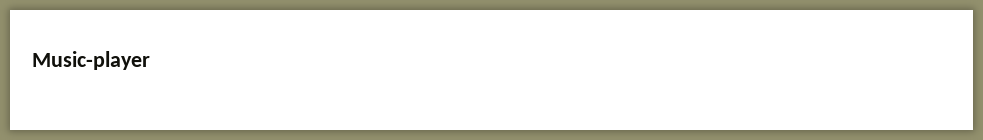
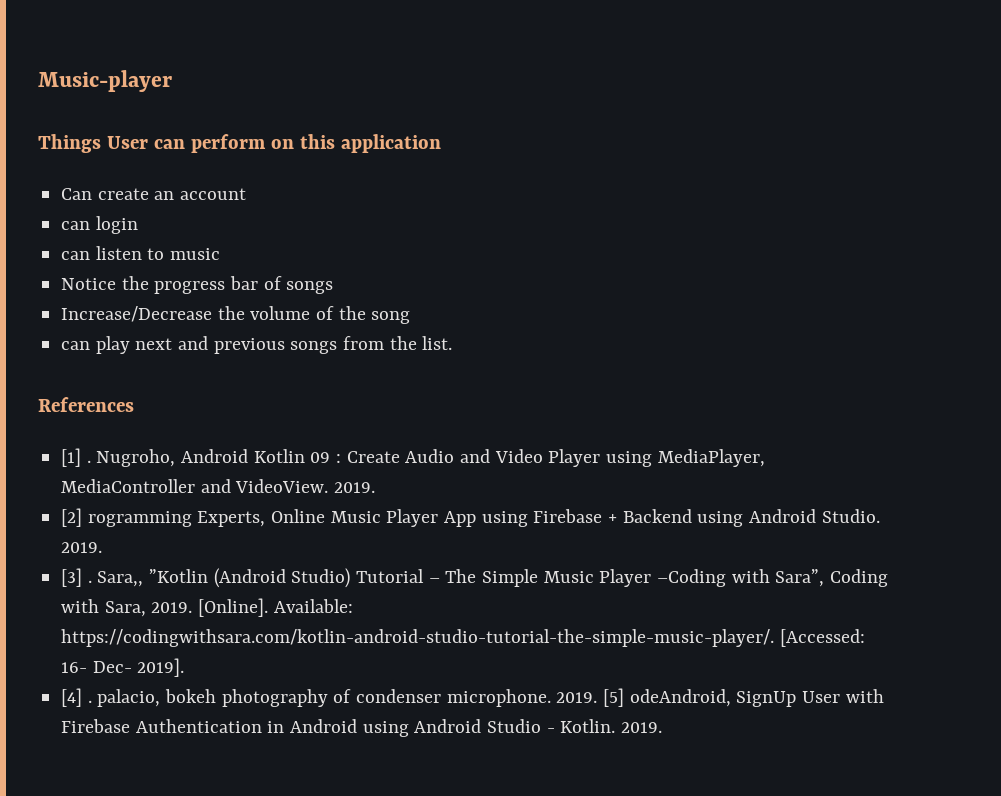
(150, 60) none -> [38,134,441,153] [61,188,247,200] [61,216,138,234] [61,246,221,260] [61,276,334,294] [61,306,411,324] [61,336,453,354] [38,397,134,412] [61,448,765,467] [61,479,376,493] [61,508,880,527] [61,542,103,553] [61,568,889,588] [61,598,353,617] [61,629,865,647] [61,658,185,677] [61,688,884,707] [61,719,663,737] // Things User can perform on this application // Can create an account // can login // can listen to music // Notice the progress bar of songs // Increase/Decrease the volume of the song // can play next and previous songs from the list. // References // [1] . Nugroho, Android Kotlin 09 : Create Audio and Video Player using MediaPlayer, MediaController and VideoView. 2019. // [2] rogramming Experts, Online Music Player App using Firebase + Backend using Android Studio. 2019. // [3] . Sara,, ”Kotlin (Android Studio) Tutorial – The Simple Music Player –Coding with Sara”, Coding with Sara, 2019. [Online]. Available: https://codingwithsara.com/kotlin-android-studio-tutorial-the-simple-music-player/. [Accessed: 16- Dec- 2019]. // [4] . palacio, bokeh photography of condenser microphone. 2019. [5] odeAndroid, SignUp User with Firebase Authentication in Android using Android Studio - Kotlin. 2019.

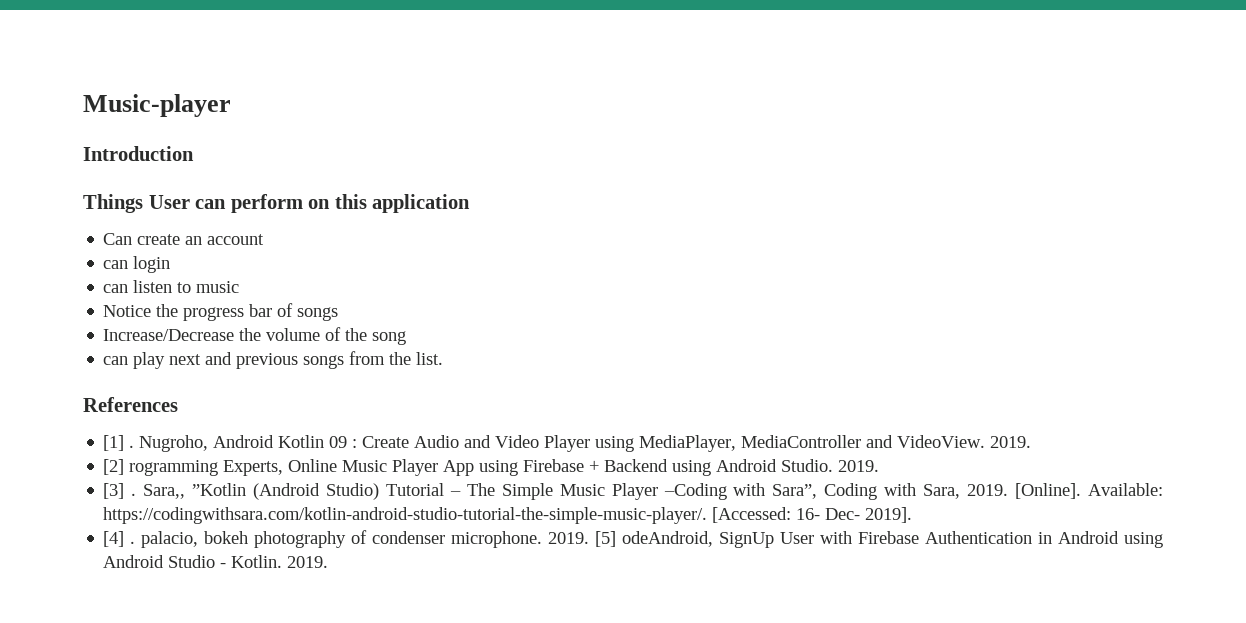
(172, 81) none -> [83,146,194,161] // Introduction

